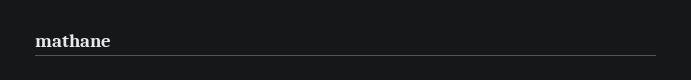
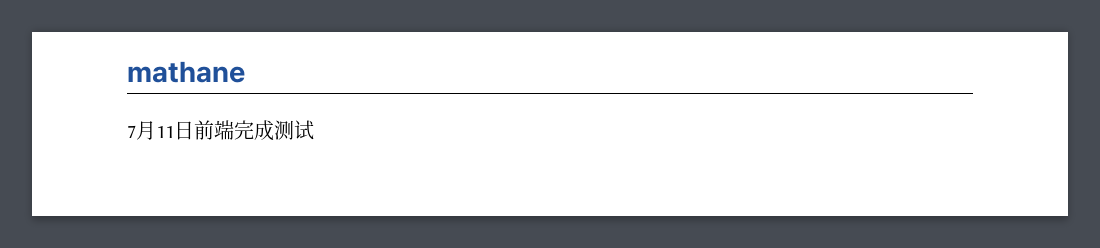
(111, 40) none -> [127,120,314,141] // 7月11日前端完成测试

